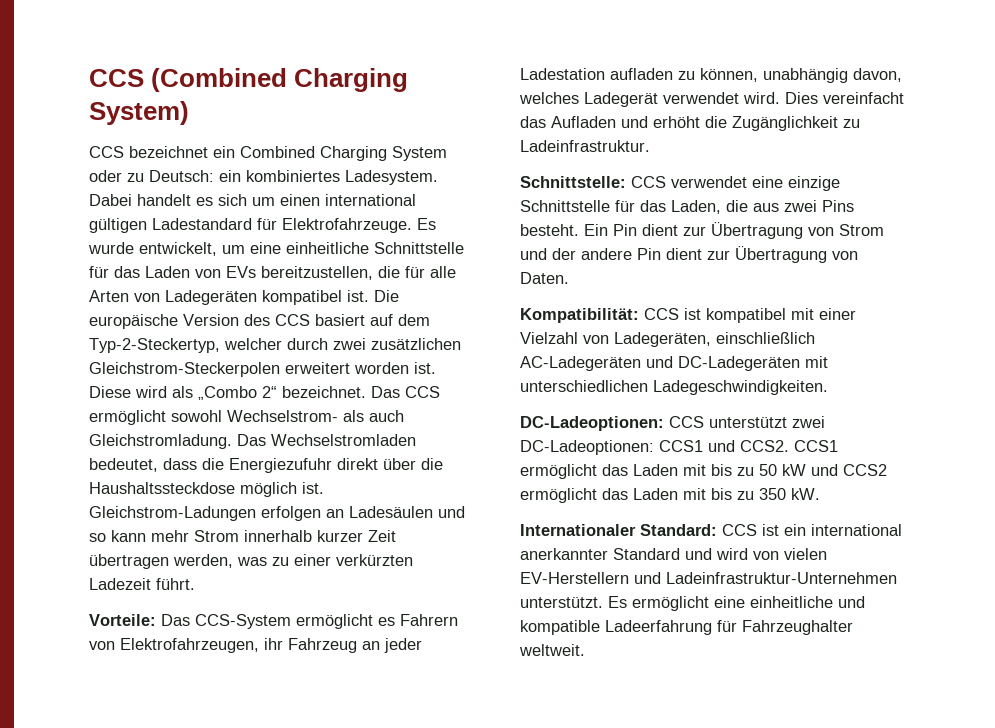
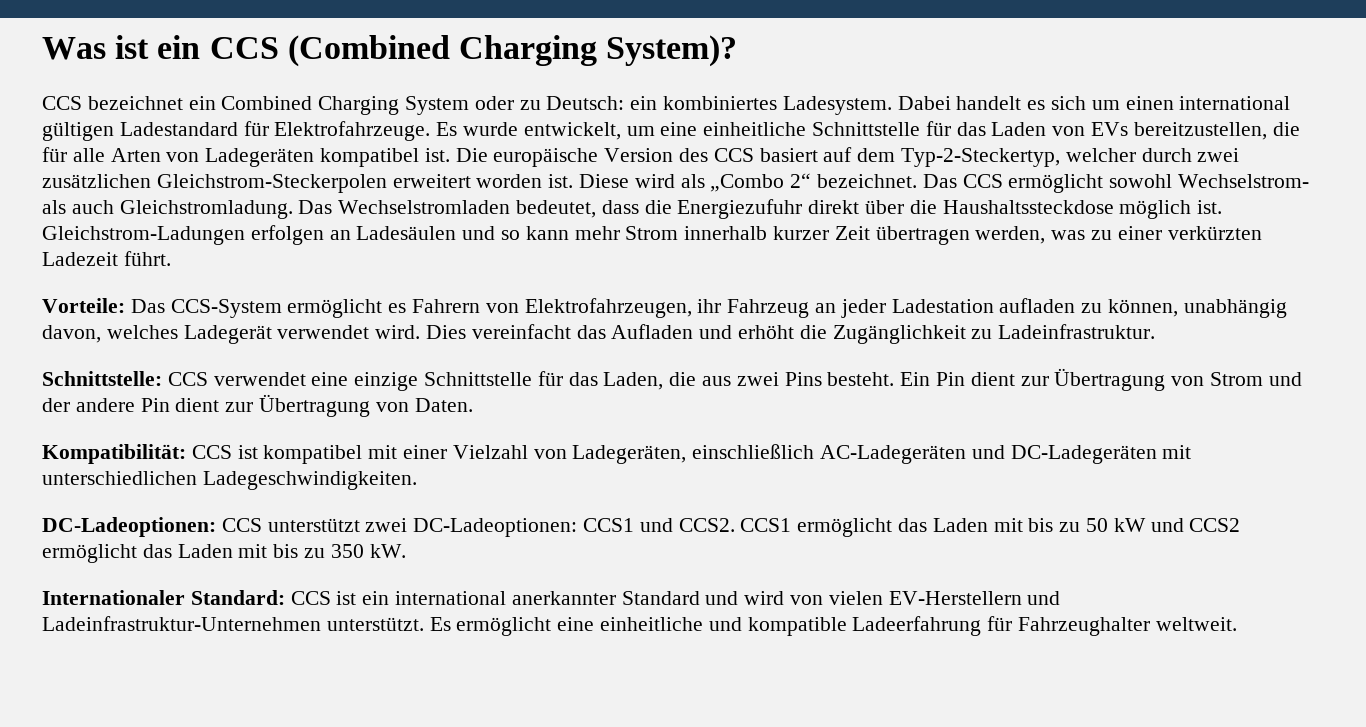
(89, 78) none -> [42,35,201,60] Was ist ein
[89,101,189,125] System) -> [606,35,738,67] System)?

